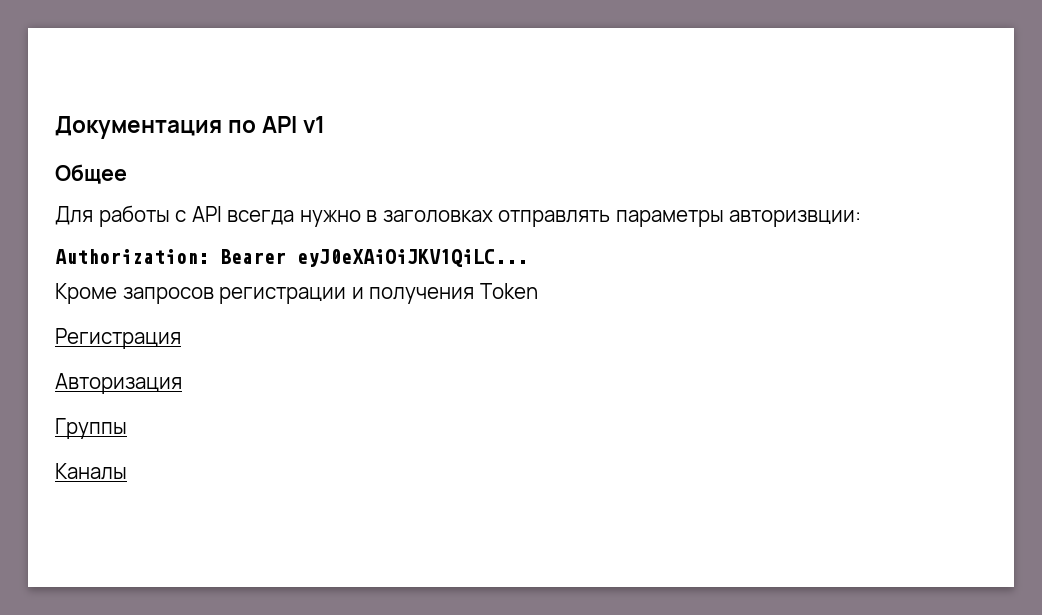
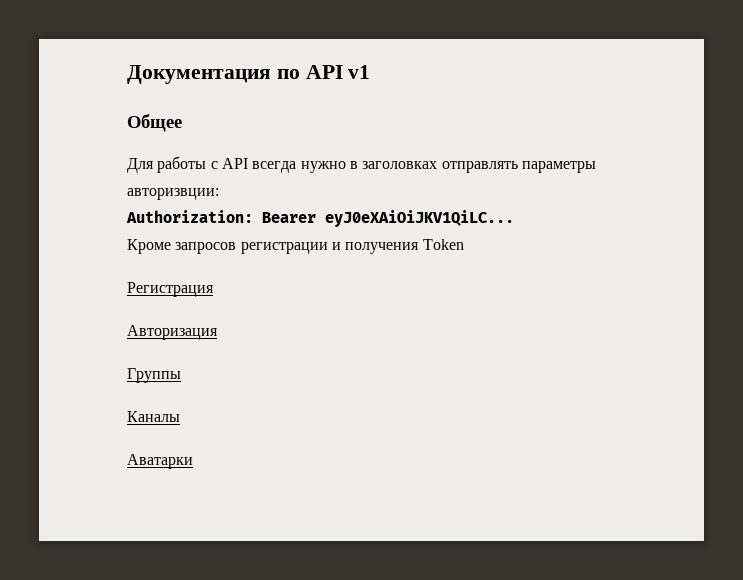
(127, 471) none -> [127,454,193,469] // Аватарки

